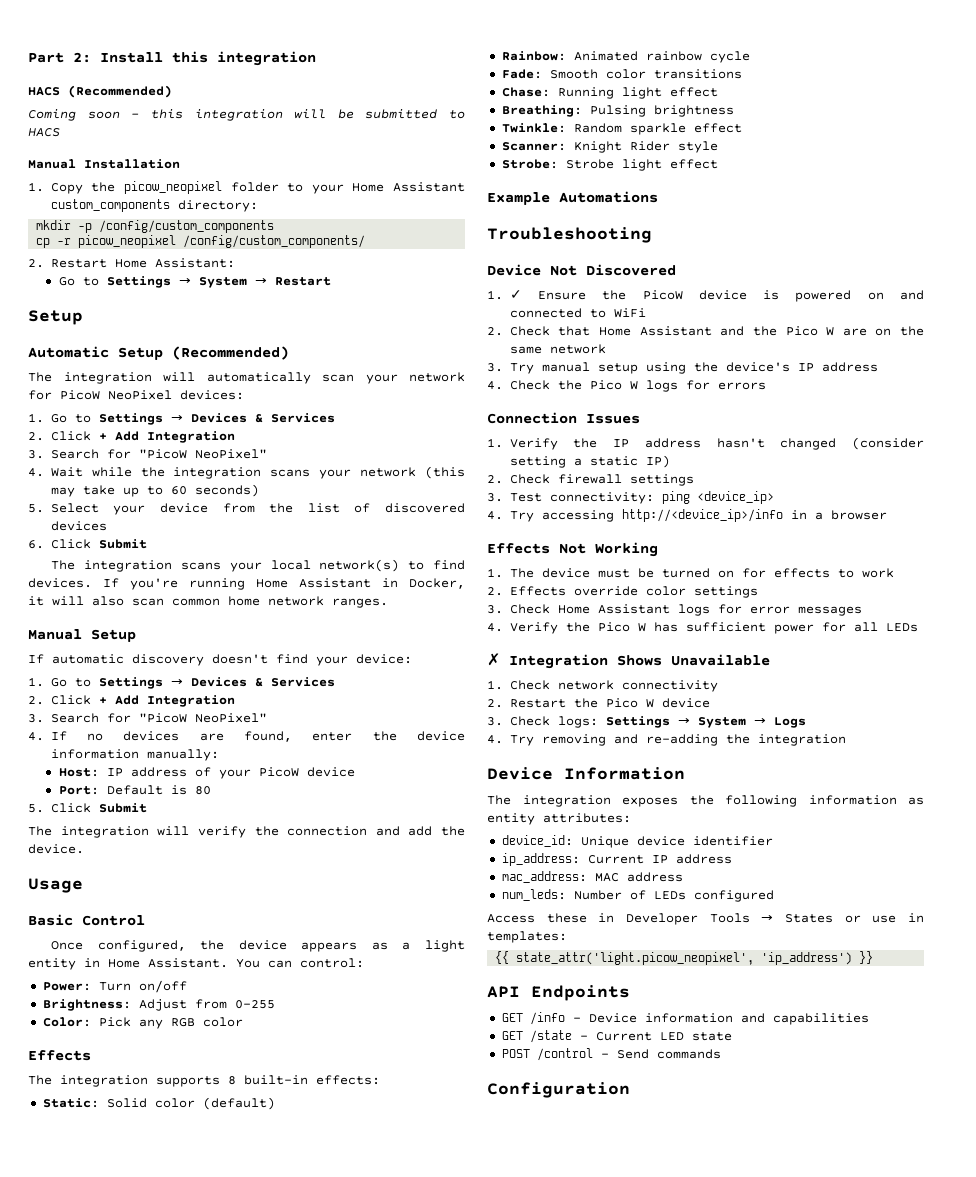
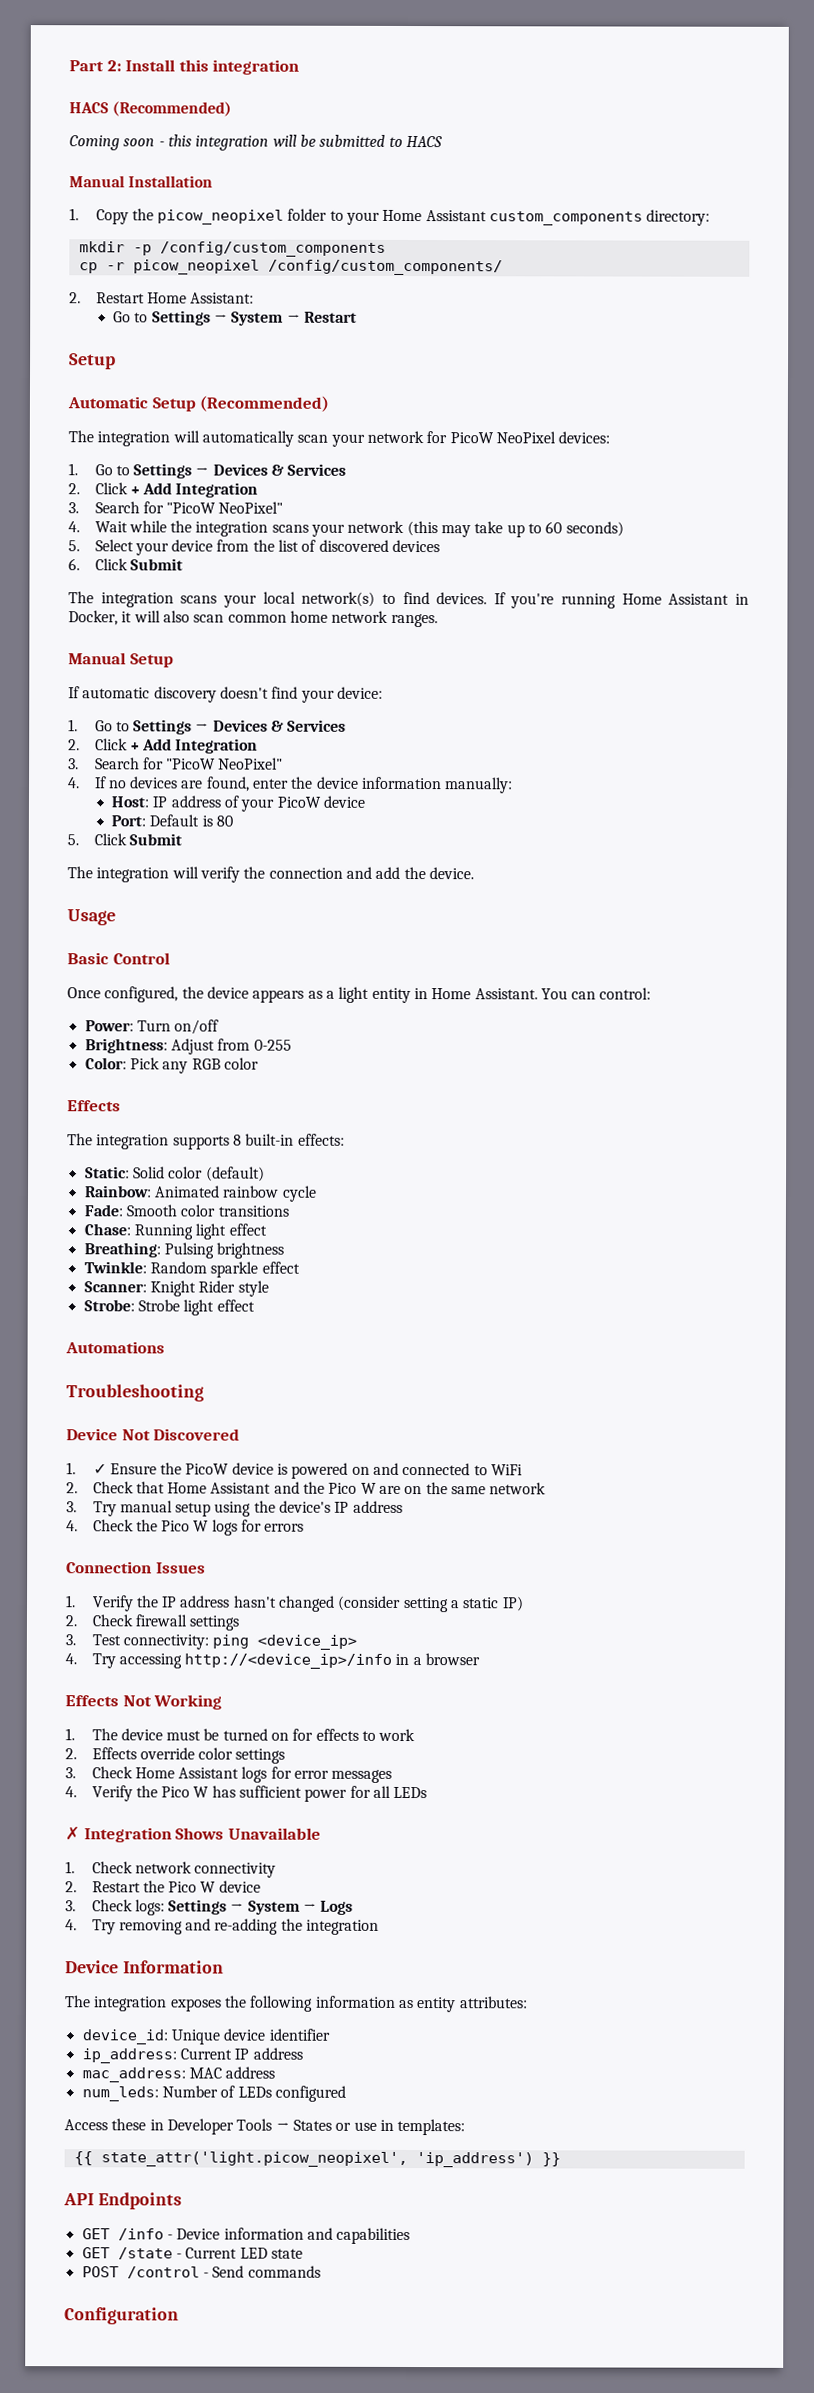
[487,192,550,205] Example -> (255, 1305) none

